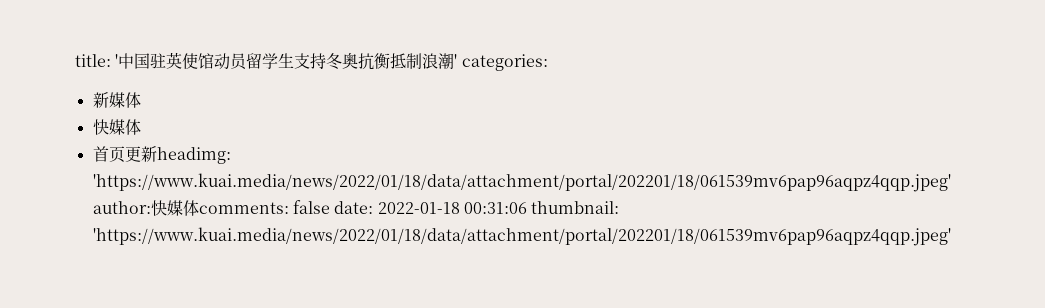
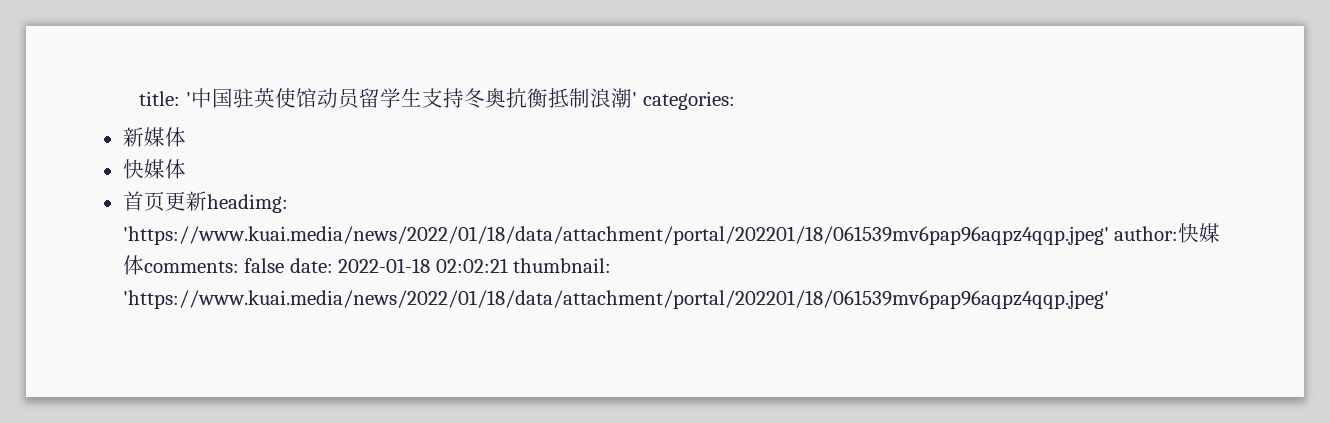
[463,202,527,214] 00:31:06 -> [435,258,508,273] 02:02:21

